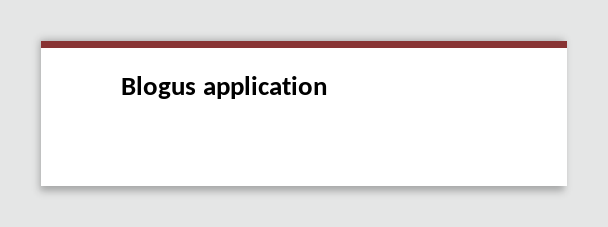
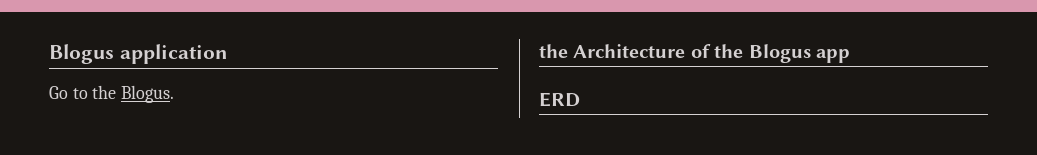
(328, 87) none -> [49,85,175,103] [539,44,850,63] [539,92,580,107] // Go to the Blogus. // the Architecture of the Blogus app // ERD

